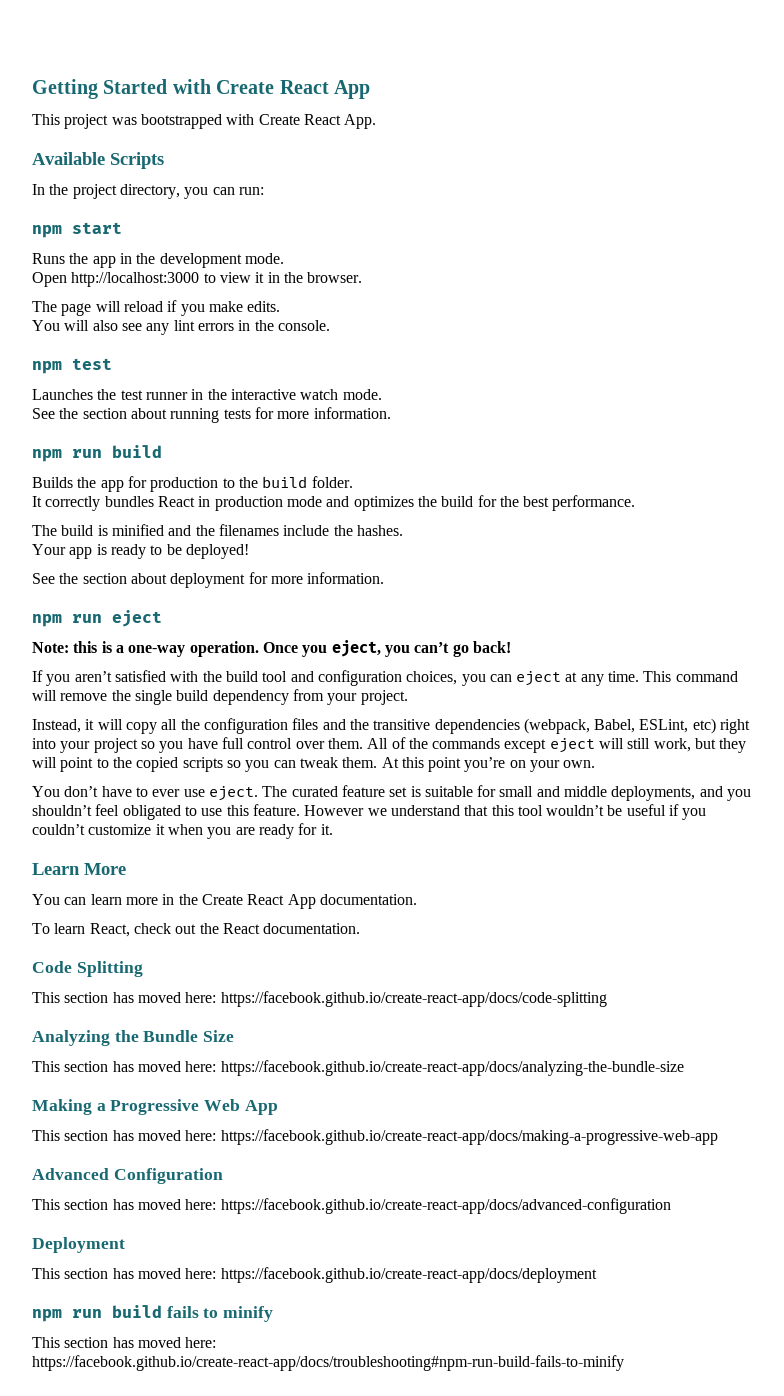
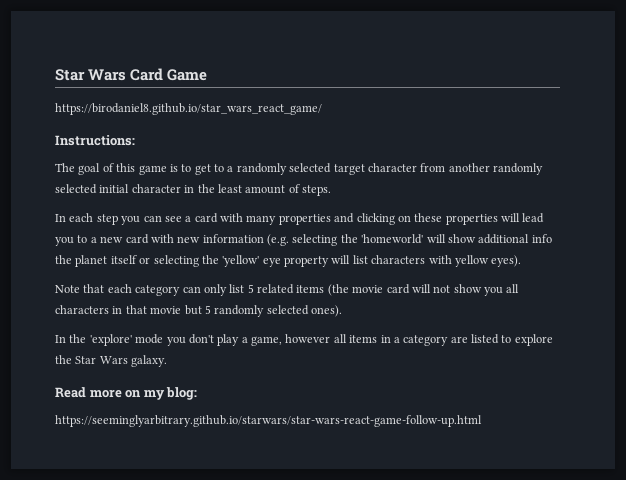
[32,79,370,99] [32,114,377,129] [32,152,164,169] [32,184,264,199] [32,222,122,238] [32,253,284,268] [32,272,363,287] [32,300,281,316] [32,320,330,335] [32,358,112,374] [32,389,382,400] [32,407,391,423] [32,445,162,462] [32,476,353,492] [32,495,636,511] [32,524,403,536] [32,544,249,559] [32,572,385,588] [32,610,162,627] [32,640,511,657] [32,670,738,686] [32,689,408,705] [32,718,751,734] [32,737,747,753] [32,757,596,772] [32,785,752,801] [32,804,707,820] [32,823,333,839] [32,863,126,875] [32,894,417,909] [32,923,361,937] [32,961,143,977] [32,991,607,1007] [32,1030,235,1046] [32,1060,684,1076] [32,1099,278,1115] [32,1129,718,1145] [32,1168,223,1184] [32,1198,671,1214] [32,1237,125,1253] [32,1267,597,1283] [32,1305,274,1322] [32,1337,217,1348] [32,1355,624,1371] Getting Started with Create React App // This project was bootstrapped with Create React App. // Available Scripts // In the project directory, you can run: // npm start // Runs the app in the development mode. // Open http://localhost:3000 to view it in the browser. // The page will reload if you make edits. // You will also see any lint errors in the console. // npm test // Launches the test runner in the interactive watch mode. // See the section about running tests for more information. // npm run build // Builds the app for production to the build folder. // It correctly bundles React in production mode and optimizes the build for the best performance. // The build is minified and the filenames include the hashes. // Your app is ready to be deployed! // See the section about deployment for more information. // npm run eject // Note: this is a one-way operation. Once you eject, you can’t go back! // If you aren’t satisfied with the build tool and configuration choices, you can eject at any time. This command will remove the single build dependency from your project. // Instead, it will copy all the configuration files and the transitive dependencies (webpack, Babel, ESLint, etc) right into your project so you have full control over them. All of the commands except eject will still work, but they will point to the copied scripts so you can tweak them. At this point you’re on your own. // You don’t have to ever use eject. The curated feature set is suitable for small and middle deployments, and you shouldn’t feel obligated to use this feature. However we understand that this tool wouldn’t be useful if you couldn’t customize it when you are ready for it. // Learn More // You can learn more in the Create React App documentation. // To learn React, check out the React documentation. // Code Splitting // This section has moved here: https://facebook.github.io/create-react-app/docs/code-splitting // Analyzing the Bundle Size // This section has moved here: https://facebook.github.io/create-react-app/docs/analyzing-the-bundle-size // Making a Progressive Web App // This section has moved here: https://facebook.github.io/create-react-app/docs/making-a-progressive-web-app // Advanced Configuration // This section has moved here: https://facebook.github.io/create-react-app/docs/advanced-configuration // Deployment // This section has moved here: https://facebook.github.io/create-react-app/docs/deployment // npm run build fails to minify // This section has moved here: https://facebook.github.io/create-react-app/docs/troubleshooting#npm-run-build-fails-to-minify -> [55,68,208,81] [55,103,322,115] [55,135,135,146] [55,163,543,175] [55,184,331,196] [55,213,545,225] [55,234,552,246] [55,255,522,267] [55,284,520,296] [55,305,342,317] [55,334,553,346] [55,355,168,367] [55,387,198,400] [55,415,482,427] Star Wars Card Game // https://birodaniel8.github.io/star_wars_react_game/ // Instructions: // The goal of this game is to get to a randomly selected target character from another randomly selected initial character in the least amount of steps. // In each step you can see a card with many properties and clicking on these properties will lead you to a new card with new information (e.g. selecting the 'homeworld' will show additional info the planet itself or selecting the 'yellow' eye property will list characters with yellow eyes). // Note that each category can only list 5 related items (the movie card will not show you all characters in that movie but 5 randomly selected ones). // In the 'explore' mode you don't play a game, however all items in a category are listed to explore the Star Wars galaxy. // Read more on my blog: // https://seeminglyarbitrary.github.io/starwars/star-wars-react-game-follow-up.html

